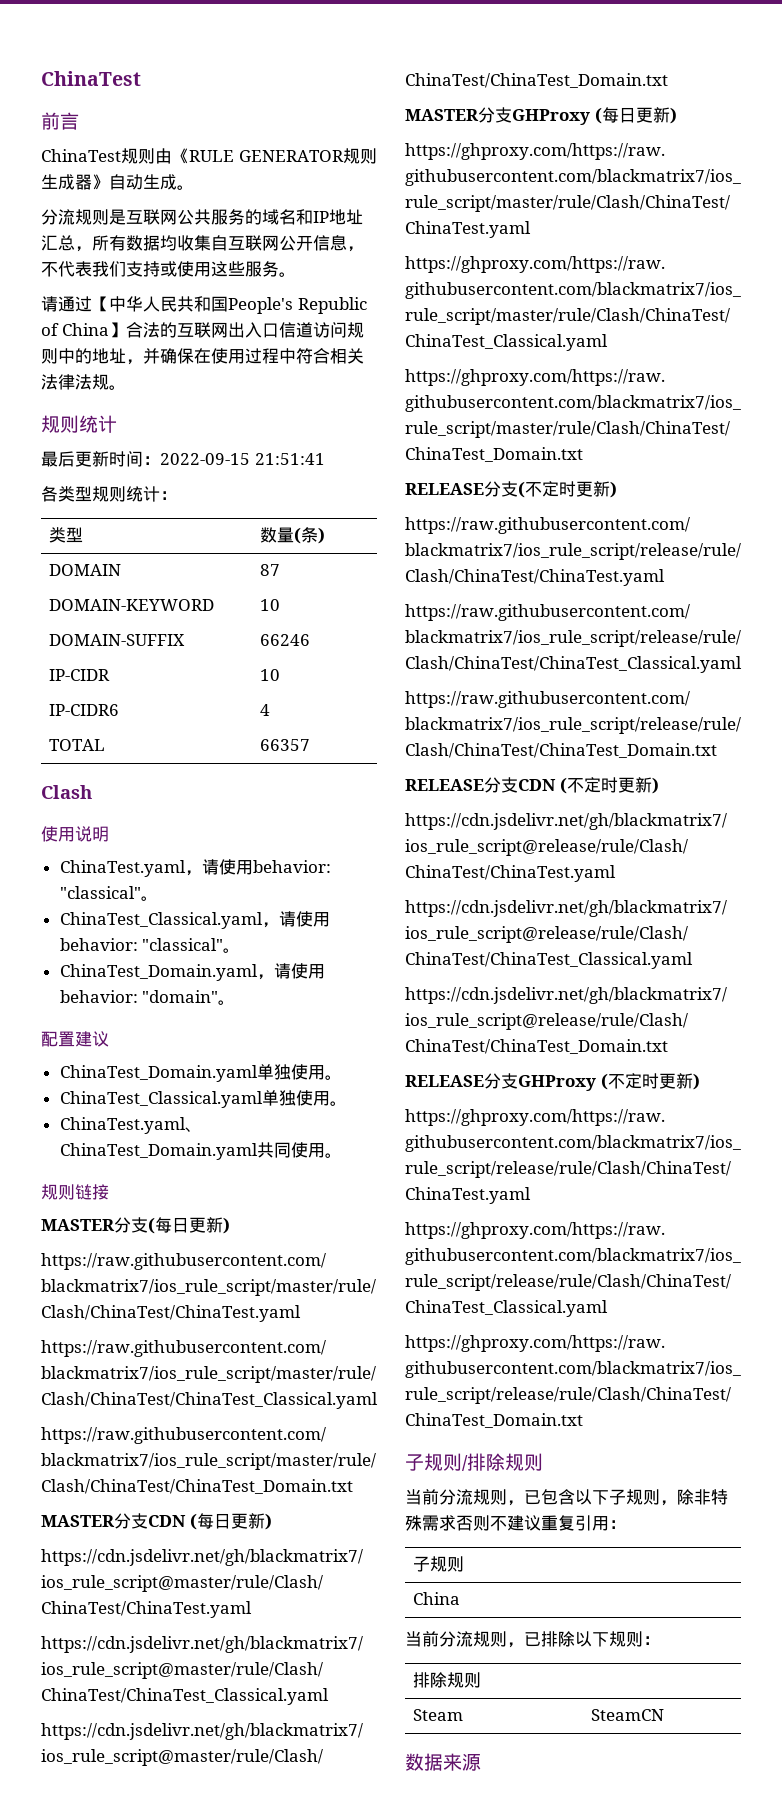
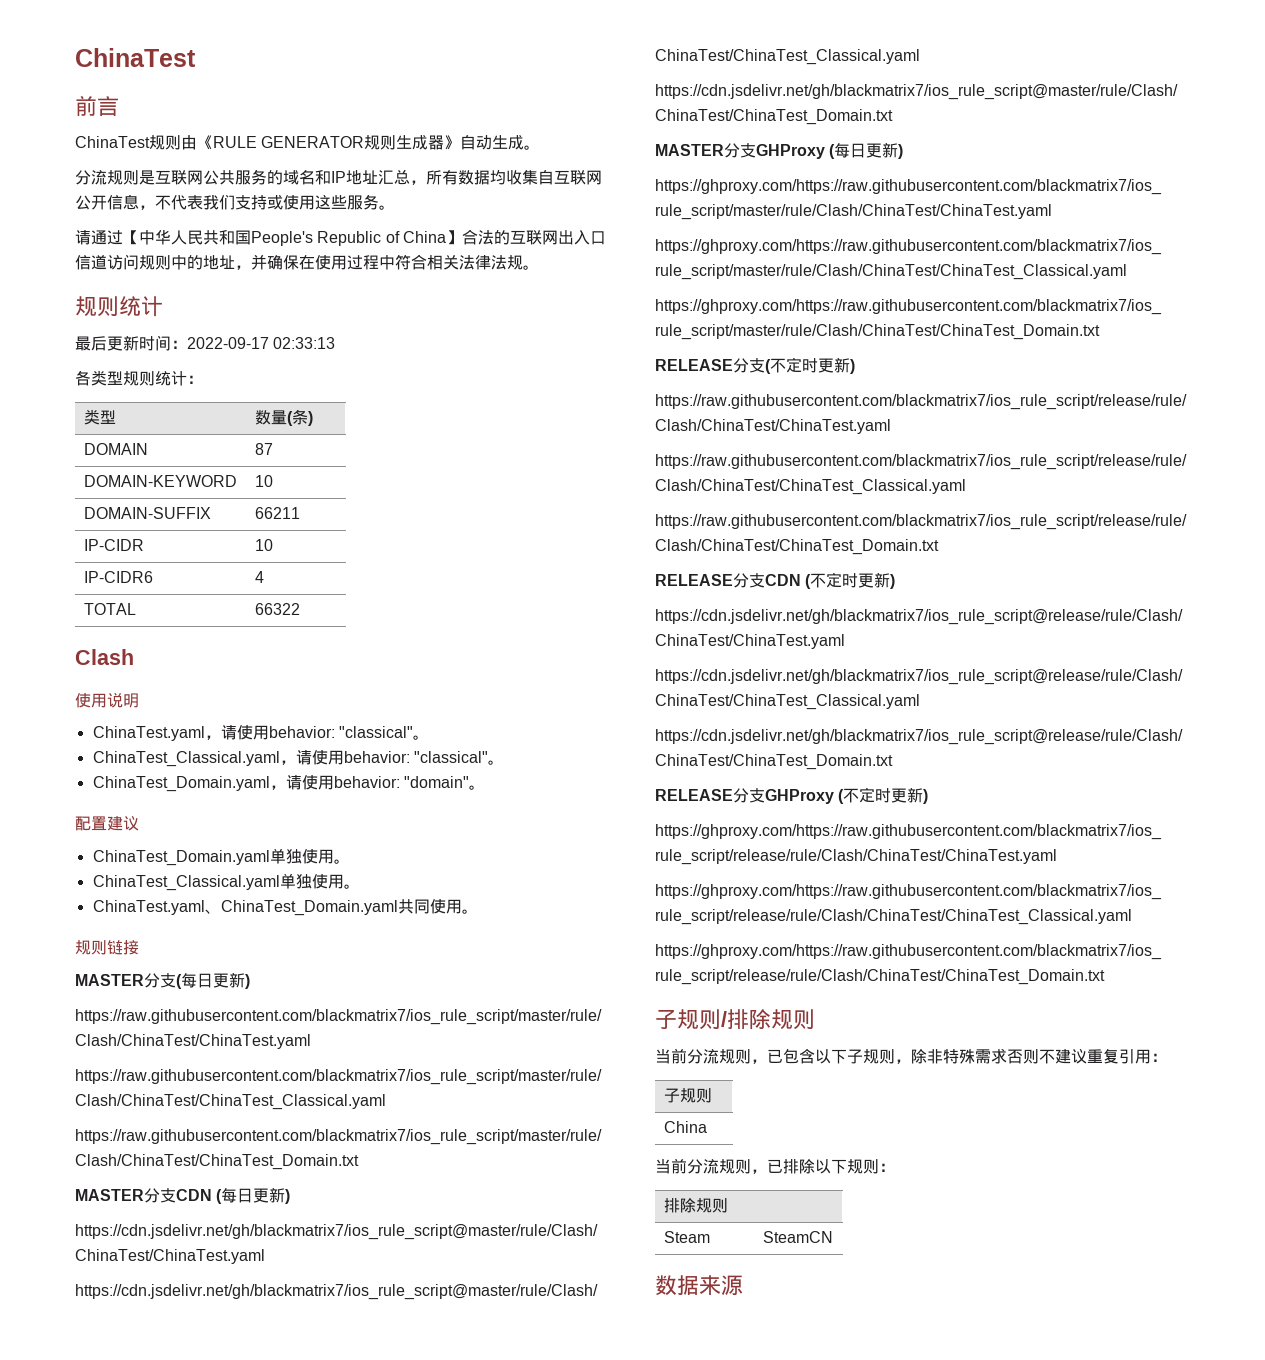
[160,453,325,465] 2022-09-15 21:51:41 -> [187,337,336,349] 2022-09-17 02:33:13
[260,634,311,646] 66246 -> [254,507,300,519] 66211
[260,739,311,751] 66357 -> [254,603,300,615] 66322

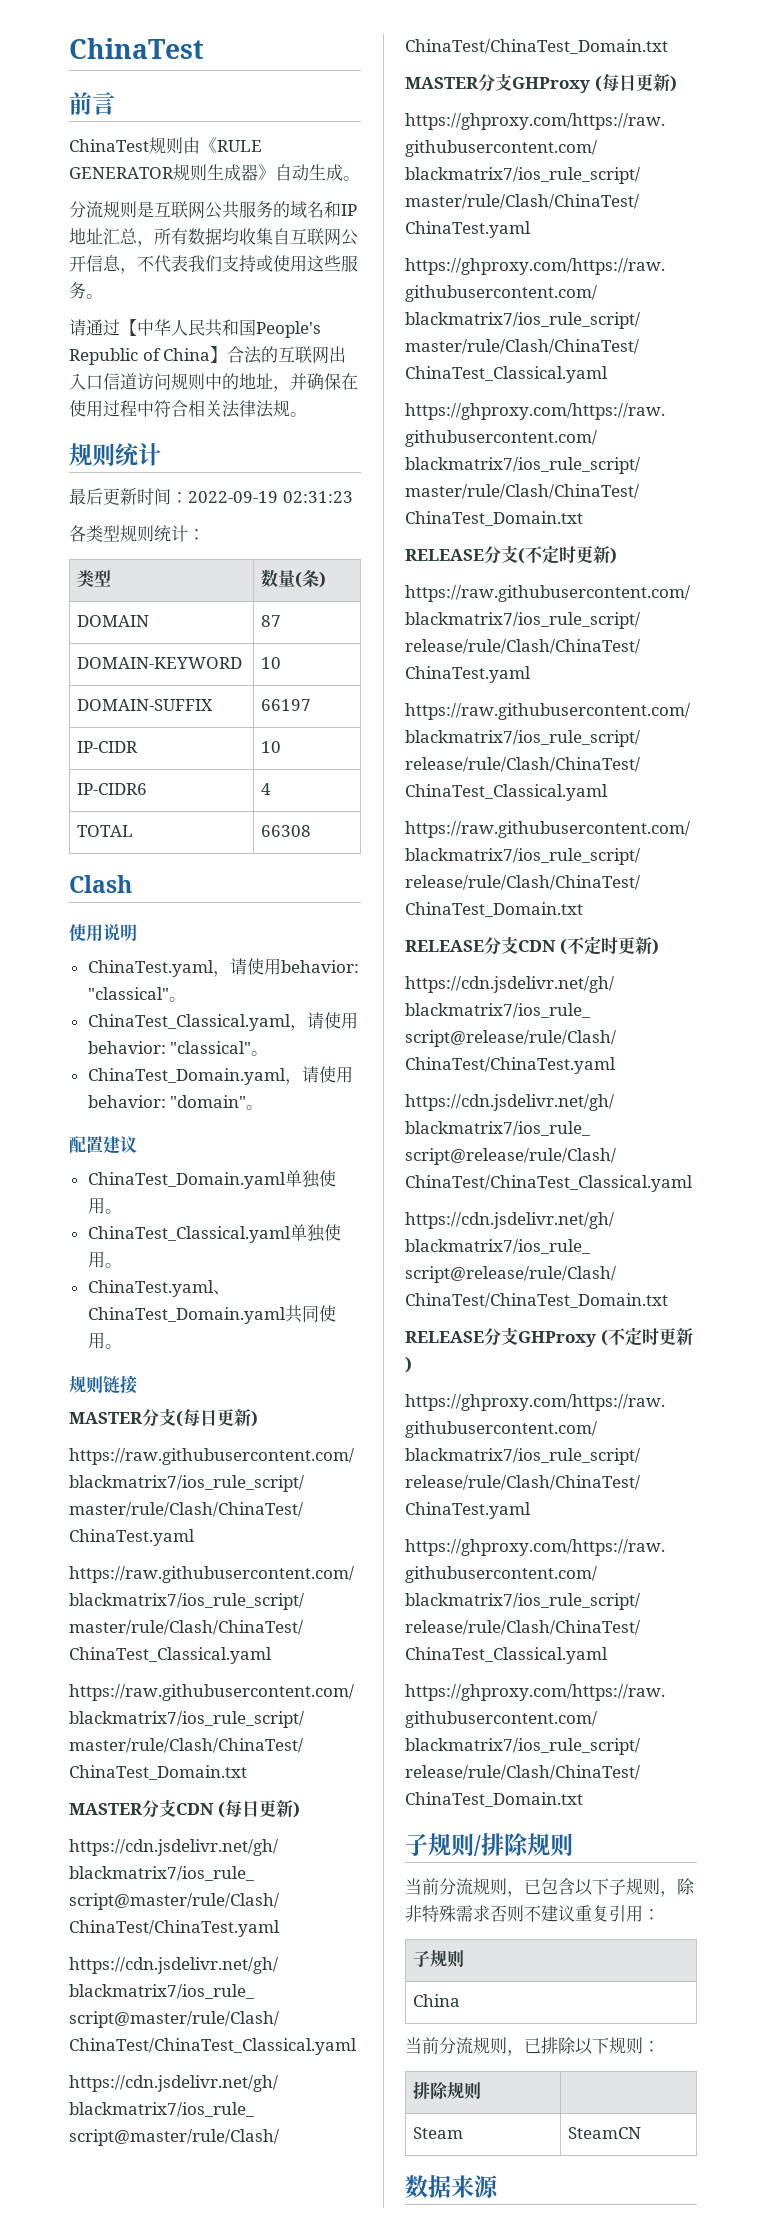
[187,337,336,349] 2022-09-17 02:33:13 -> [188,491,353,503] 2022-09-19 02:31:23
[254,507,300,519] 66211 -> [260,699,311,711] 66197
[254,603,300,615] 66322 -> [260,825,311,837] 66308

